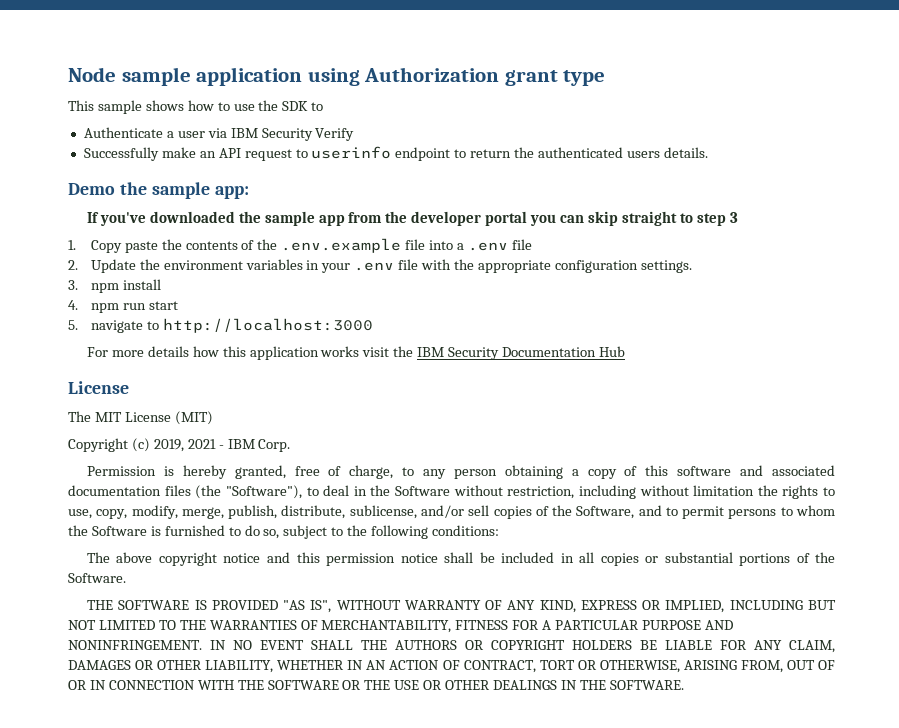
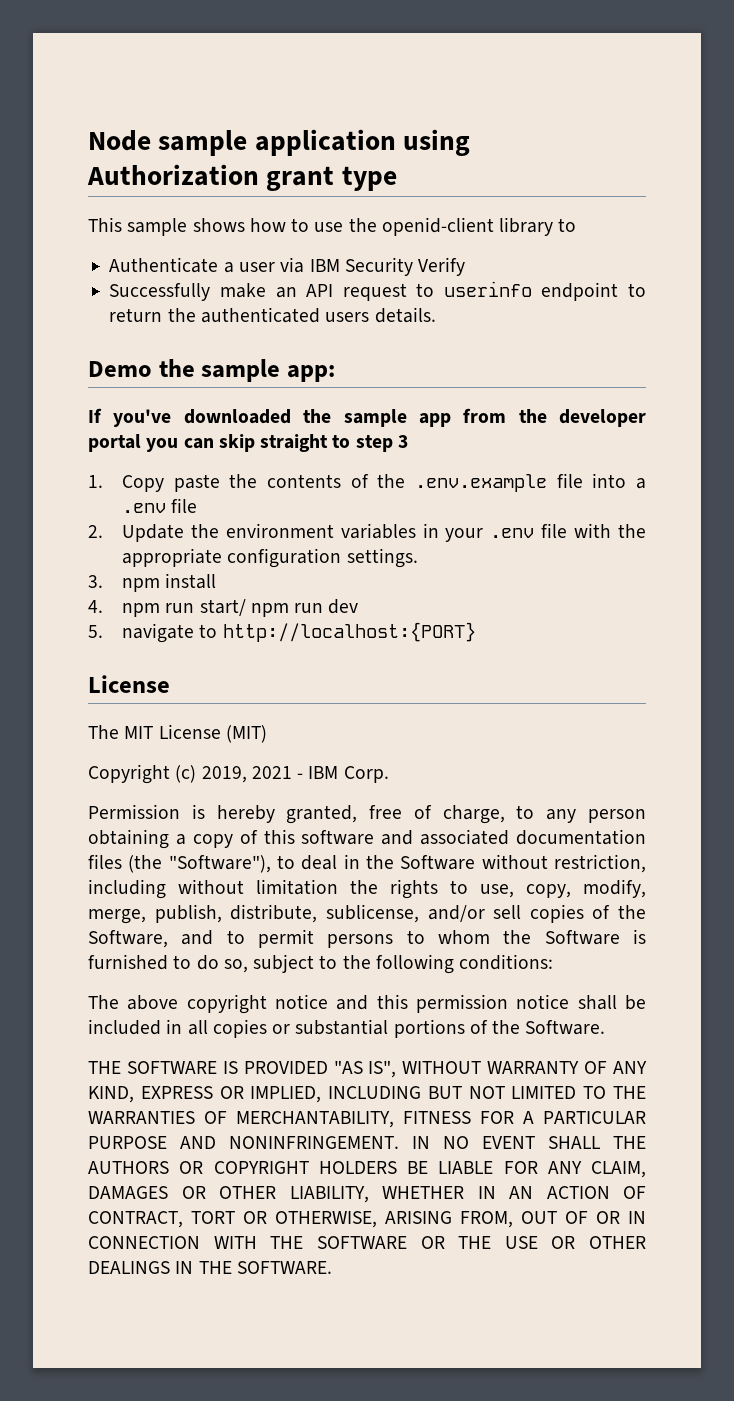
[282,101,309,111] SDK -> [381,217,554,236] openid-client library
[148,301,178,310] start -> [199,599,359,617] start/ npm run dev
[162,318,373,333] [86,346,625,360] http://localhost:3000 // For more details how this application works visit the IBM Security Documentation Hub -> [222,622,476,642] http://localhost:{PORT}

